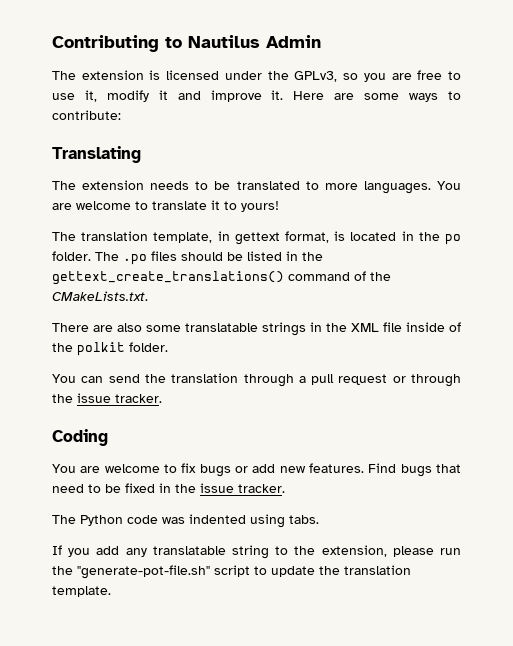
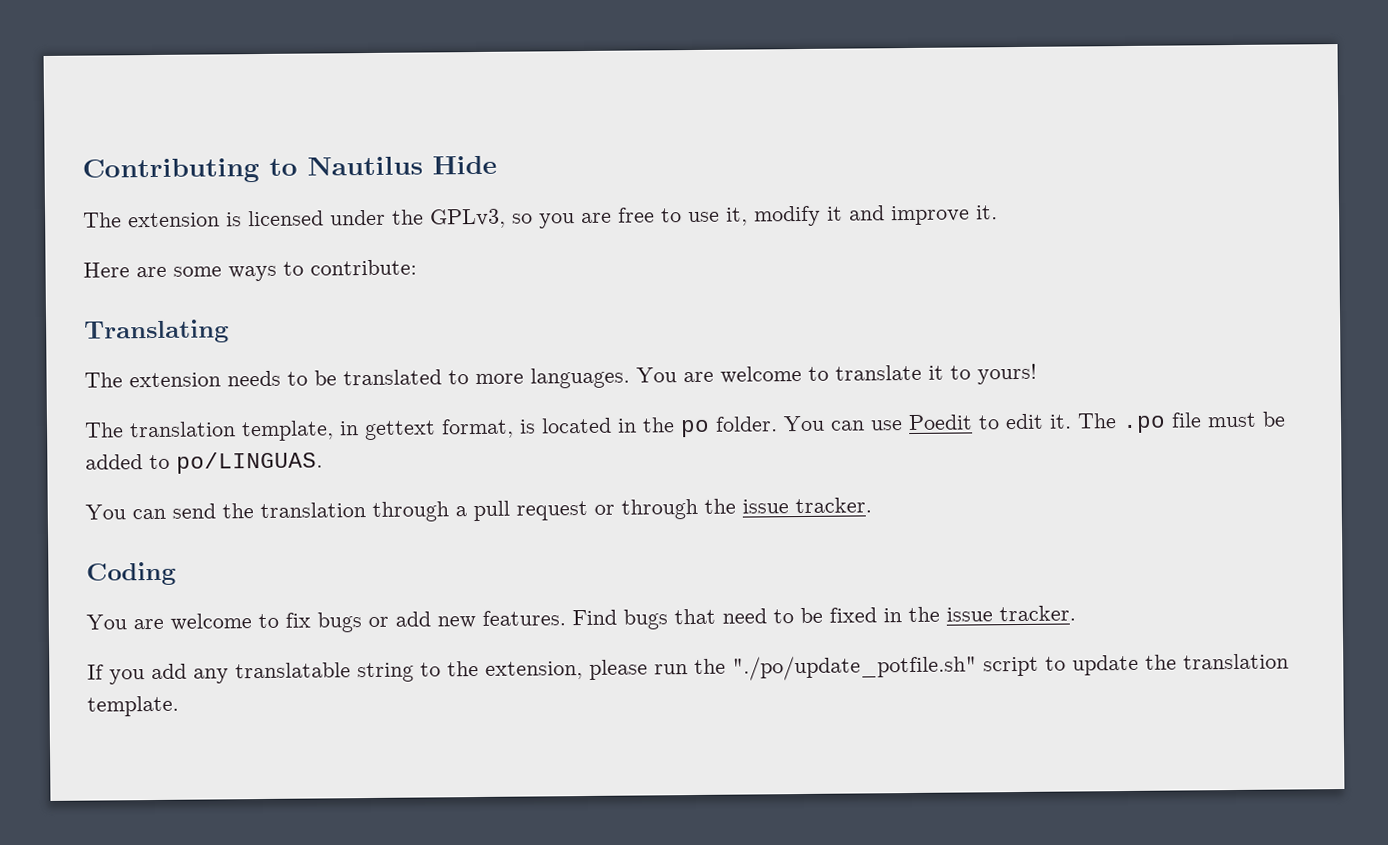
[266,35,321,48] Admin -> [432,155,497,175] Hide
(284, 95) none -> (998, 212) //
[95,251,323,265] [52,271,391,285] [52,291,148,301] [52,322,461,336] [52,342,168,356] The .po files should be listed in the gettext_create_translations() command of the CMakeLists.txt. // There are also some translatable strings in the XML file inside of the polkit folder. -> [783,411,1286,434] [85,451,323,474] You can use Poedit to edit it. The .po file must be added to po/LINGUAS.
[52,514,319,528] // The Python code was indented using tabs. -> (1076, 613) none
[77,565,210,579] "generate-pot-file.sh" -> [732,654,977,681] "./po/update_potfile.sh"

